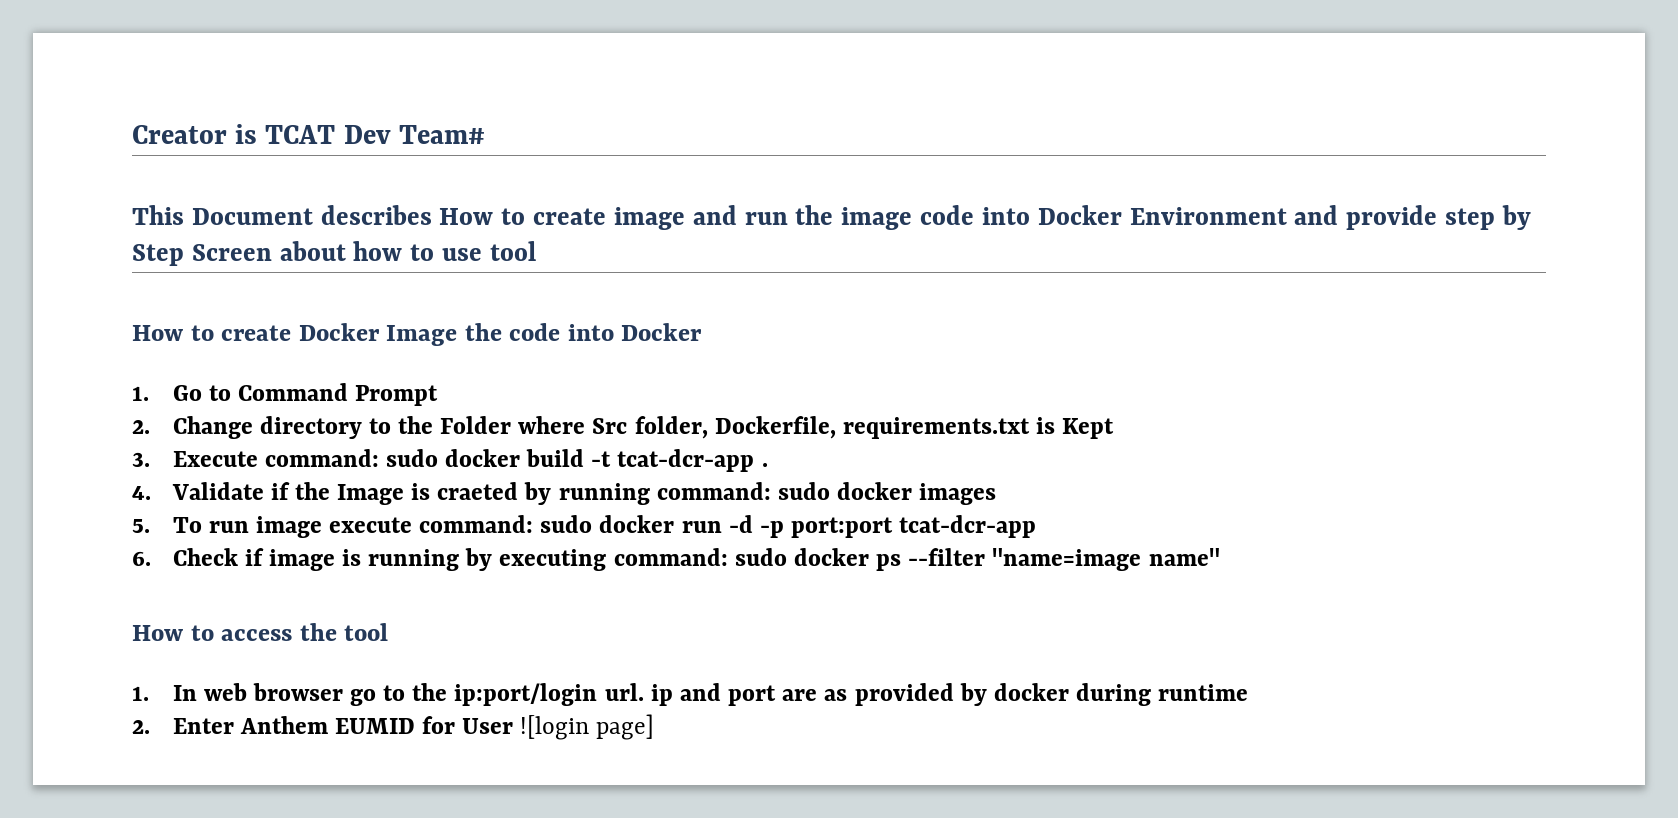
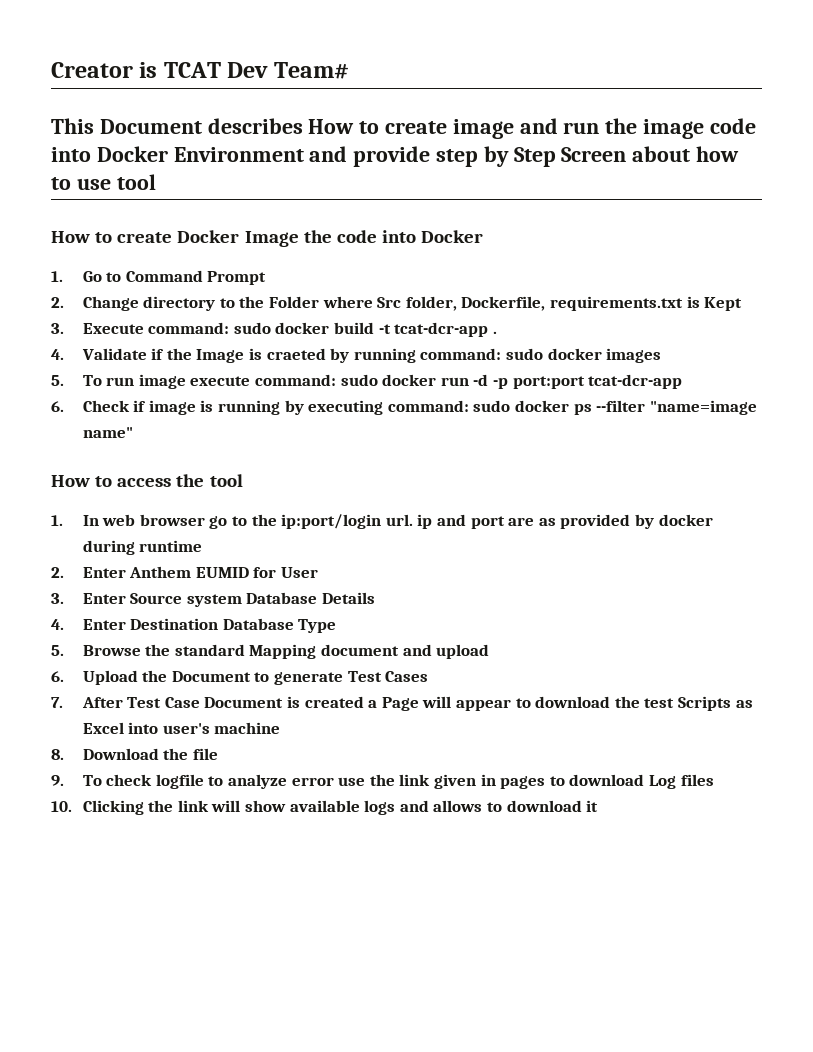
[520,714,655,740] ![login page] -> [51,592,376,607] [51,618,337,633] [51,644,490,659] [51,670,429,685] [51,696,753,711] [82,722,281,734] [51,748,218,760] [51,774,714,789] [51,800,599,815] // 3. Enter Source system Database Details // 4. Enter Destination Database Type // 5. Browse the standard Mapping document and upload // 6. Upload the Document to generate Test Cases // 7. After Test Case Document is created a Page will appear to download the test Scripts as Excel into user's machine // 8. Download the file // 9. To check logfile to analyze error use the link given in pages to download Log files // 10. Clicking the link will show available logs and allows to download it

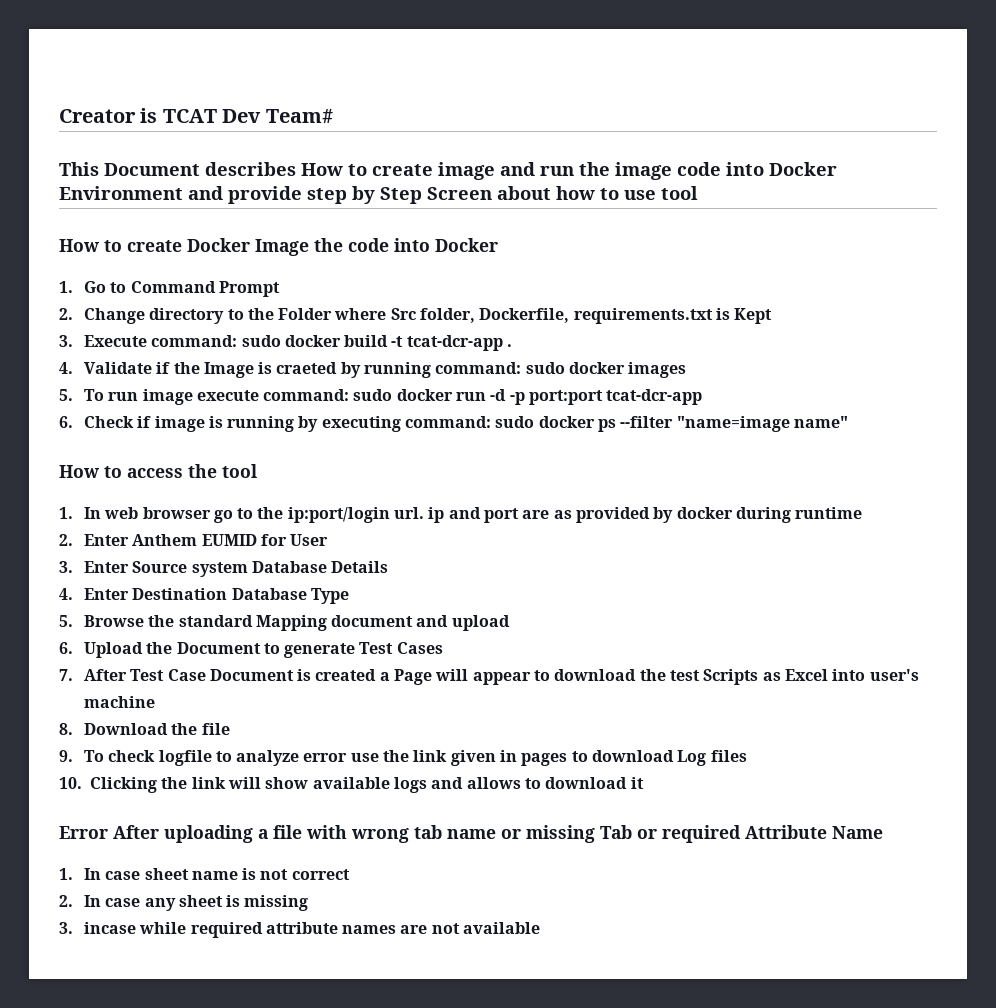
(599, 806) none -> [59,825,883,843] [59,868,350,880] [59,895,309,911] [59,922,541,938] // Error After uploading a file with wrong tab name or missing Tab or required Attribute Name // 1. In case sheet name is not correct // 2. In case any sheet is missing // 3. incase while required attribute names are not available

